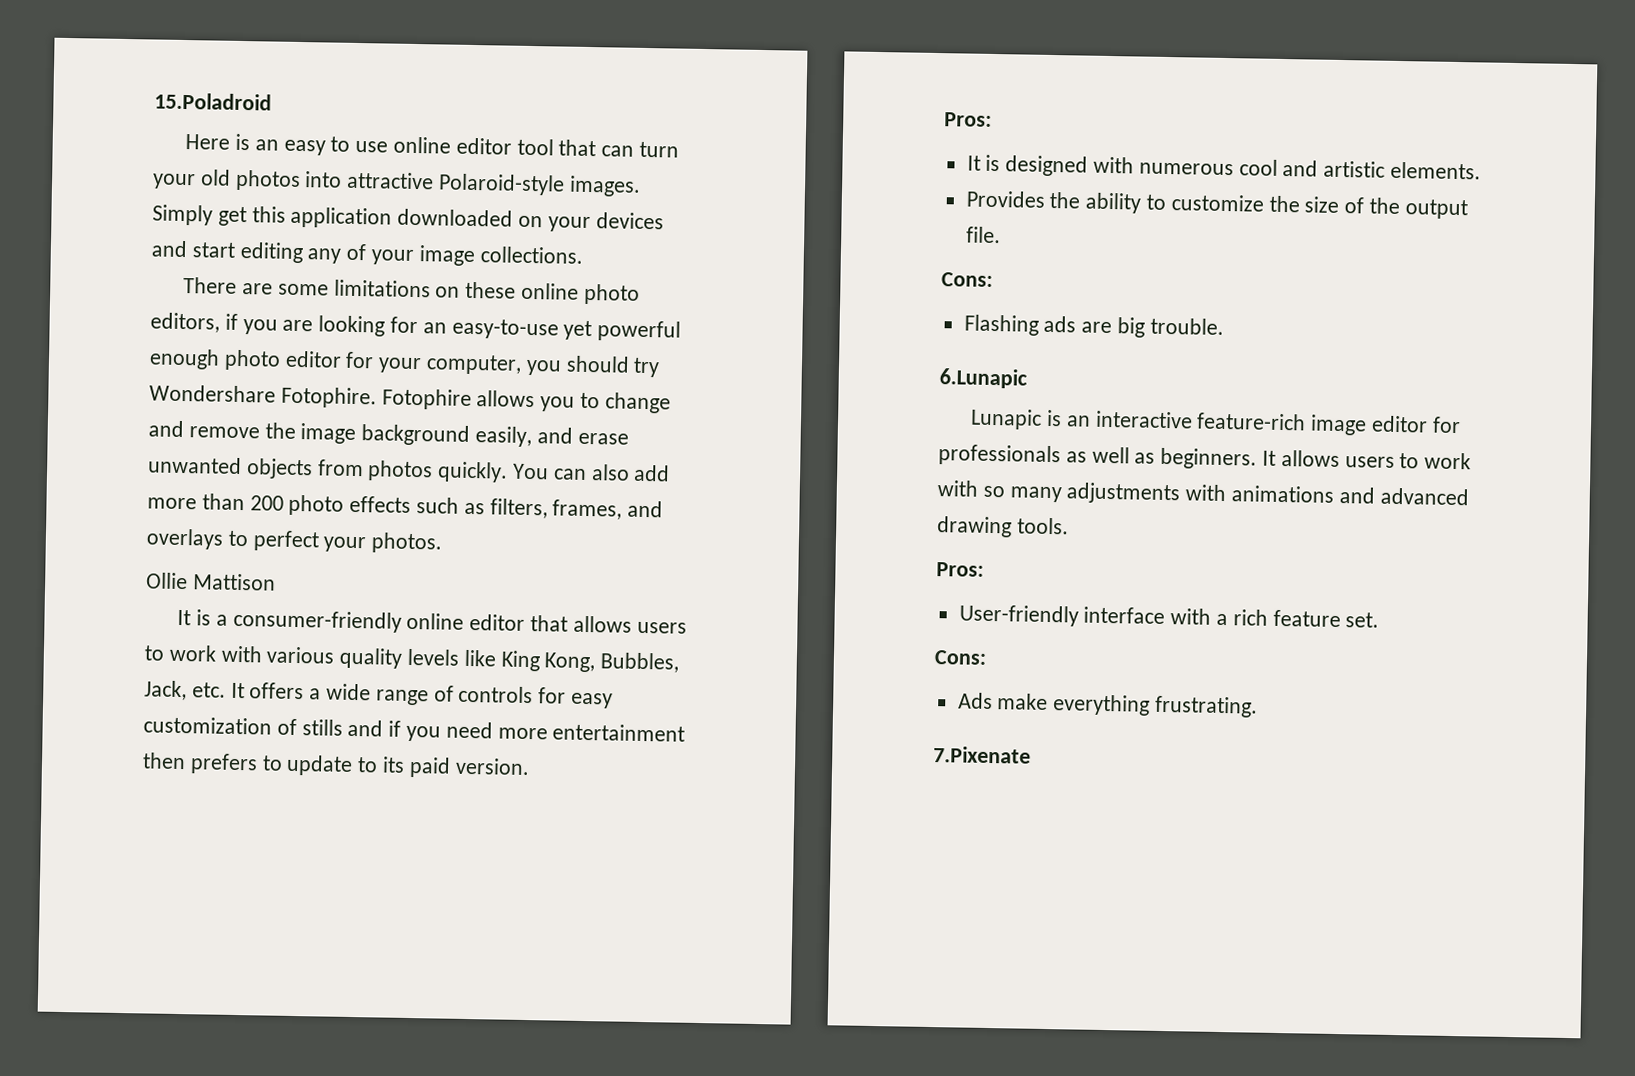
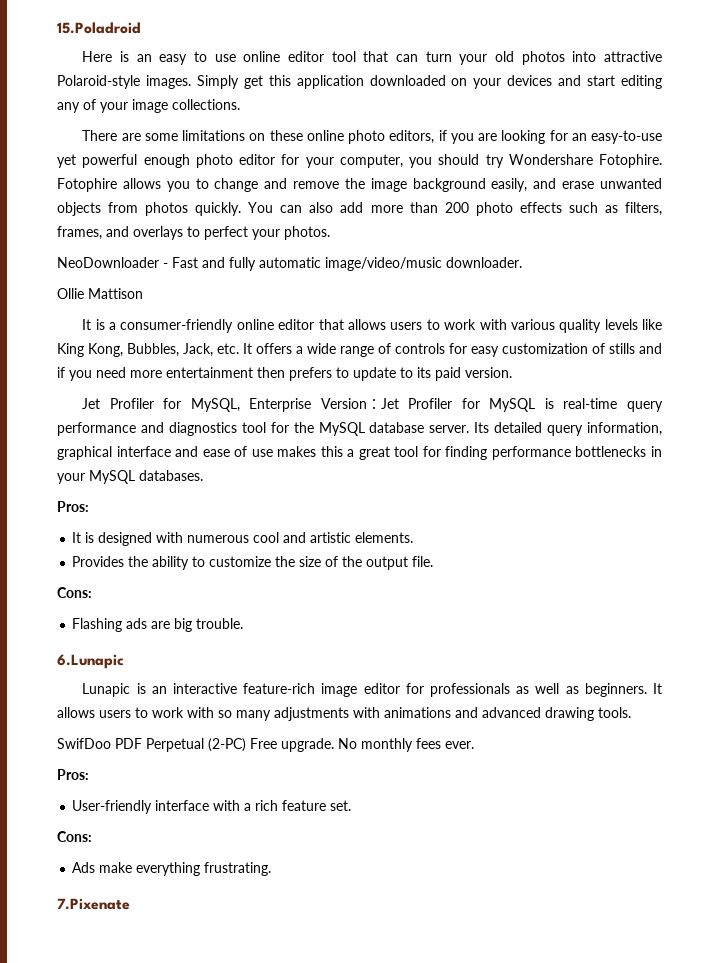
(444, 543) none -> [57,257,522,271] // NeoDownloader - Fast and fully automatic image/video/music downloader.
(530, 766) none -> [82,398,663,412] [57,422,663,436] [57,446,663,460] [57,470,203,484] // Jet Profiler for MySQL, Enterprise Version：Jet Profiler for MySQL is real-time query performance and diagnostics tool for the MySQL database server. Its detailed query information, graphical interface and ease of use makes this a great tool for finding performance bottlenecks in your MySQL databases.
(1069, 526) none -> [57,738,474,752] // SwifDoo PDF Perpetual (2-PC) Free upgrade. No monthly fees ever.

